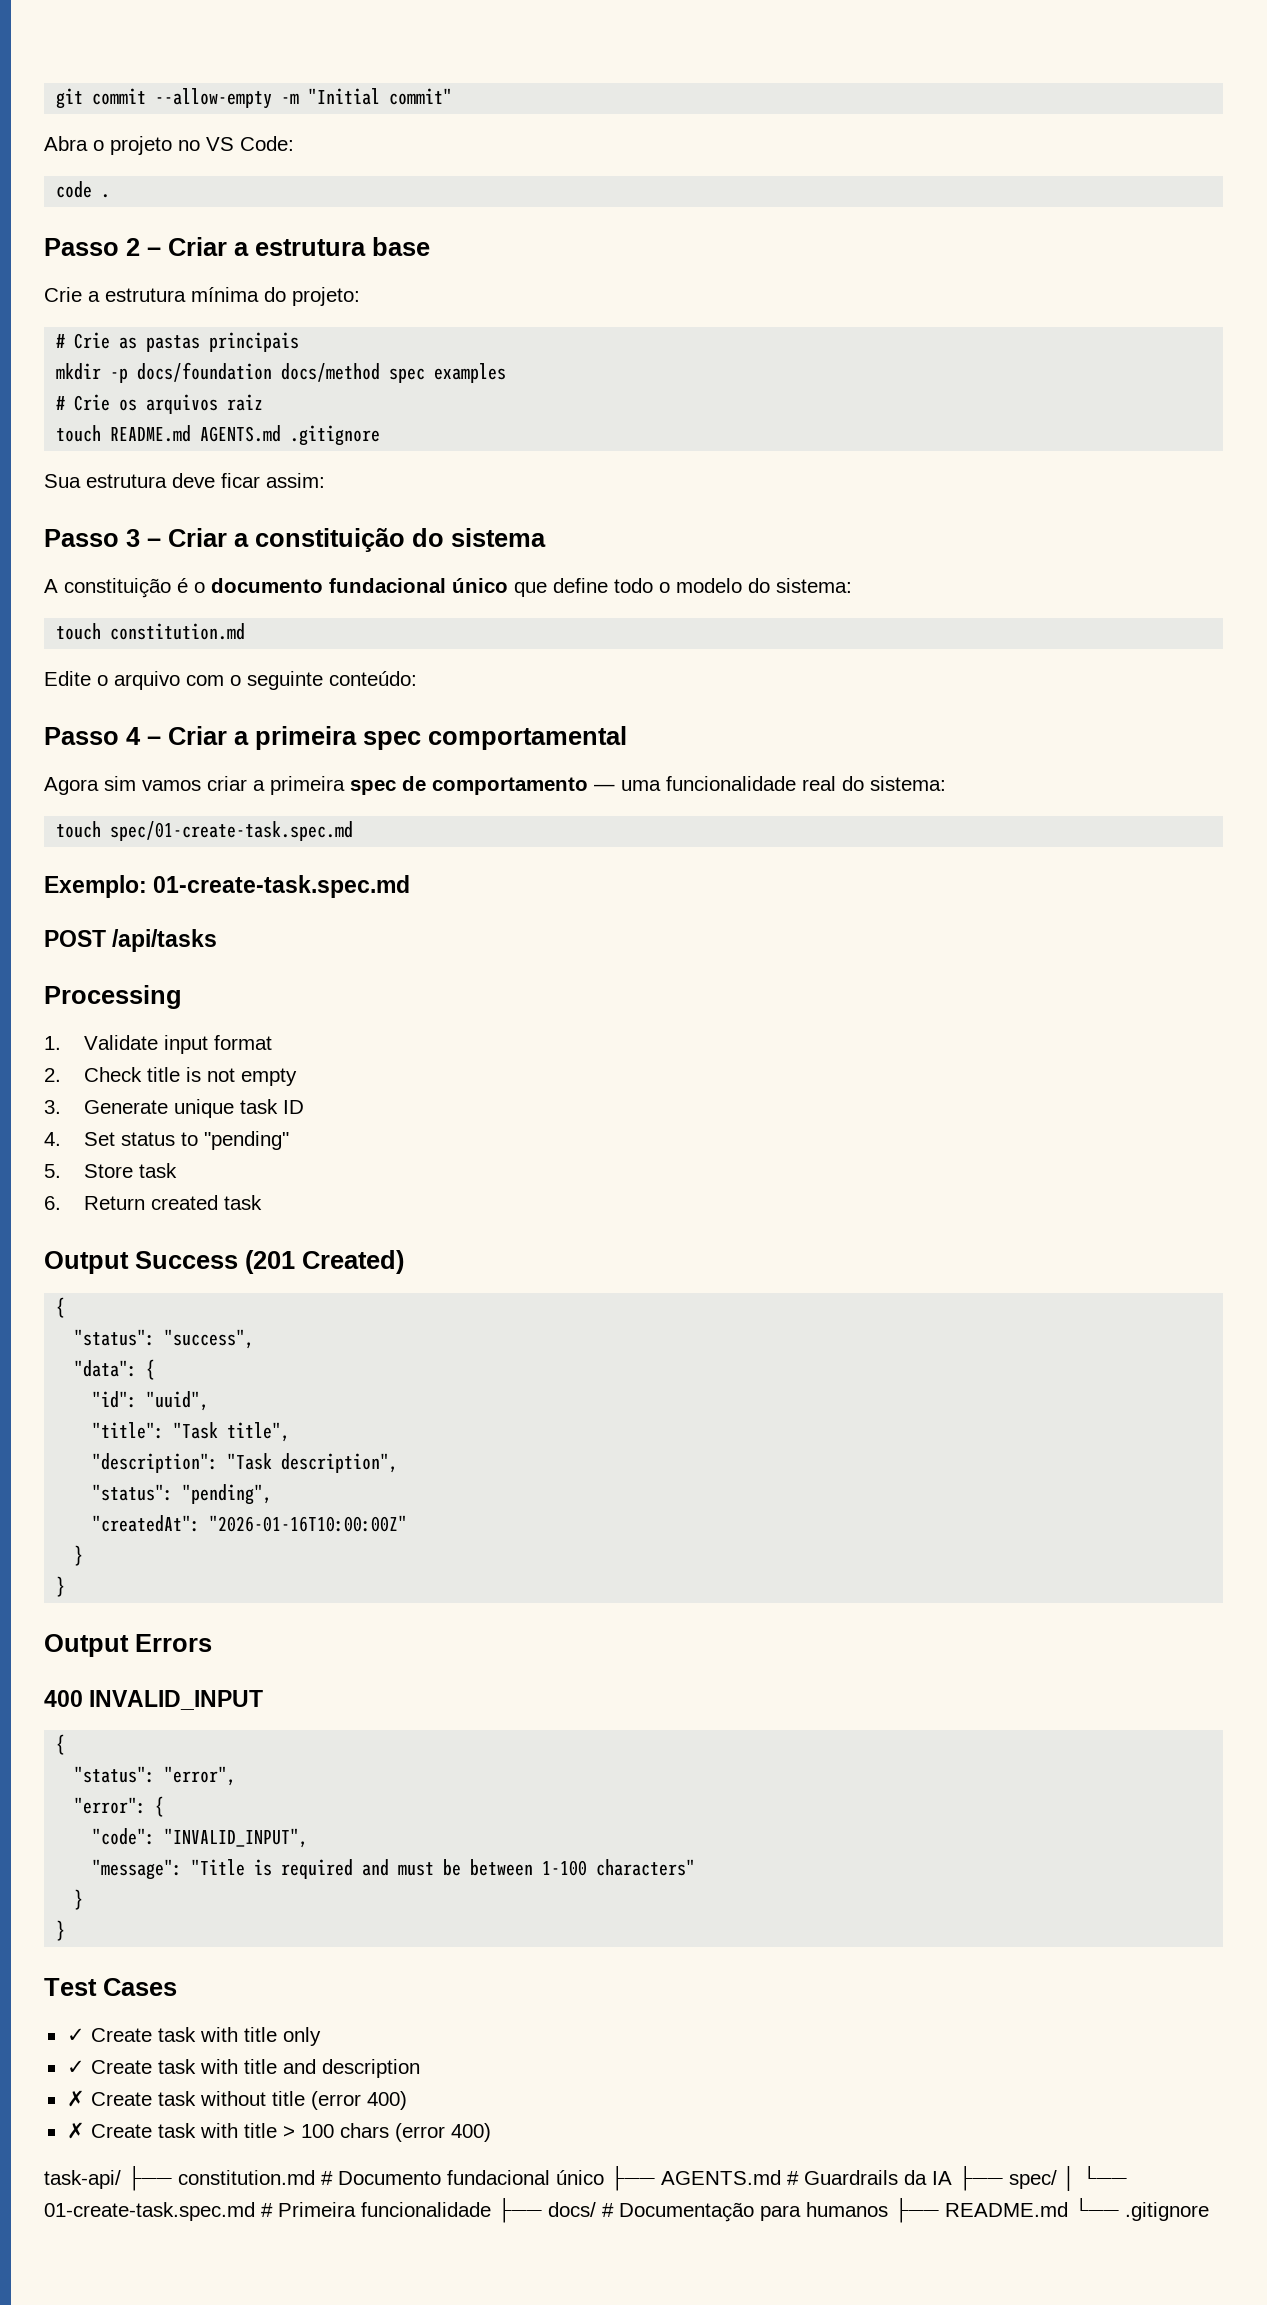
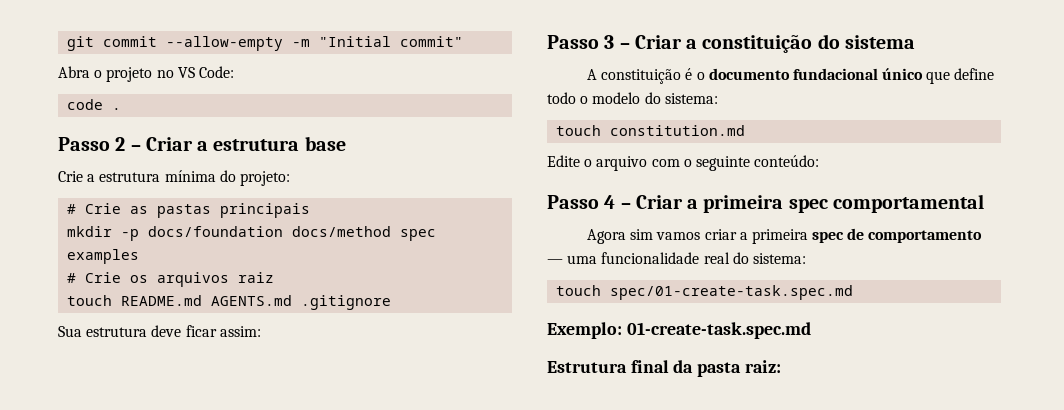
[44,929,218,952] [44,985,182,1009] [44,1035,273,1054] [44,1067,298,1086] [44,1099,305,1118] [44,1131,290,1150] [44,1163,178,1178] [44,1195,263,1210] [44,1250,404,1274] [56,1297,66,1318] [74,1329,255,1349] [74,1359,156,1380] [92,1391,210,1411] [92,1422,291,1442] [92,1453,399,1473] [92,1484,273,1505] [92,1515,408,1532] [74,1545,84,1566] [56,1576,66,1597] [44,1634,212,1657] [44,1690,264,1710] [56,1734,66,1755] [74,1766,237,1786] [74,1796,165,1817] [92,1828,309,1848] [92,1859,696,1880] [74,1889,84,1910] [56,1920,66,1941] [44,1978,177,1996] [66,2027,321,2046] [66,2059,420,2078] [66,2090,407,2110] [66,2122,491,2142] [44,2166,1127,2191] [44,2198,1209,2223] POST /api/tasks // Processing // 1. Validate input format // 2. Check title is not empty // 3. Generate unique task ID // 4. Set status to "pending" // 5. Store task // 6. Return created task // Output Success (201 Created) // { // "status": "success", // "data": { // "id": "uuid", // "title": "Task title", // "description": "Task description", // "status": "pending", // "createdAt": "2026-01-16T10:00:00Z" // } // } // Output Errors // 400 INVALID_INPUT // { // "status": "error", // "error": { // "code": "INVALID_INPUT", // "message": "Title is required and must be between 1-100 characters" // } // } // Test Cases // ✓ Create task with title only // ✓ Create task with title and description // ✗ Create task without title (error 400) // ✗ Create task with title > 100 chars (error 400) // task-api/ ├── constitution.md # Documento fundacional único ├── AGENTS.md # Guardrails da IA ├── spec/ │ └── 01-create-task.spec.md # Primeira funcionalidade ├── docs/ # Documentação para humanos ├── README.md └── .gitignore -> [547,360,781,377] Estrutura final da pasta raiz:

